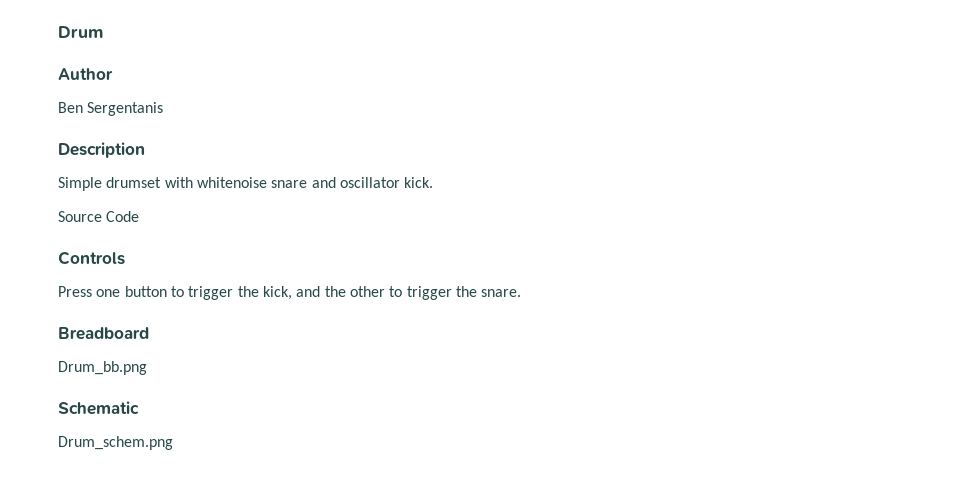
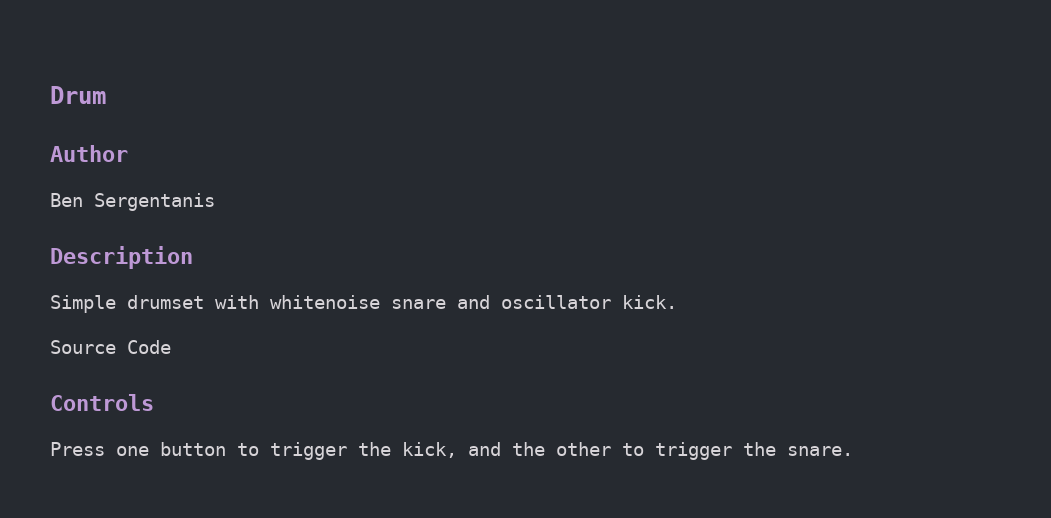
[58,327,149,340] [58,361,147,375] [58,401,139,415] [58,436,173,450] // Breadboard // Drum_bb.png // Schematic // Drum_schem.png -> (853, 451) none

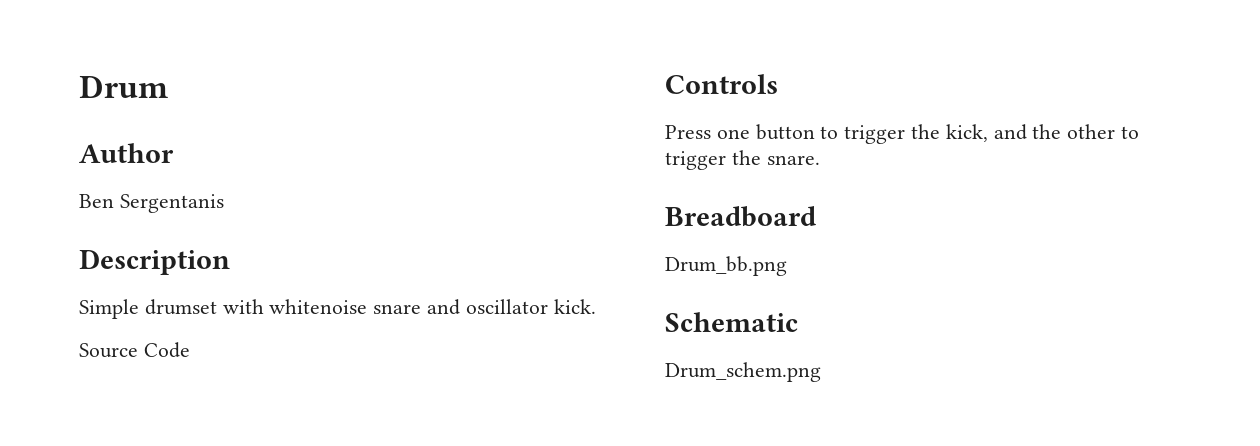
(853, 451) none -> [665,206,816,227] [665,256,787,276] [665,312,798,332] [665,362,821,382] // Breadboard // Drum_bb.png // Schematic // Drum_schem.png

